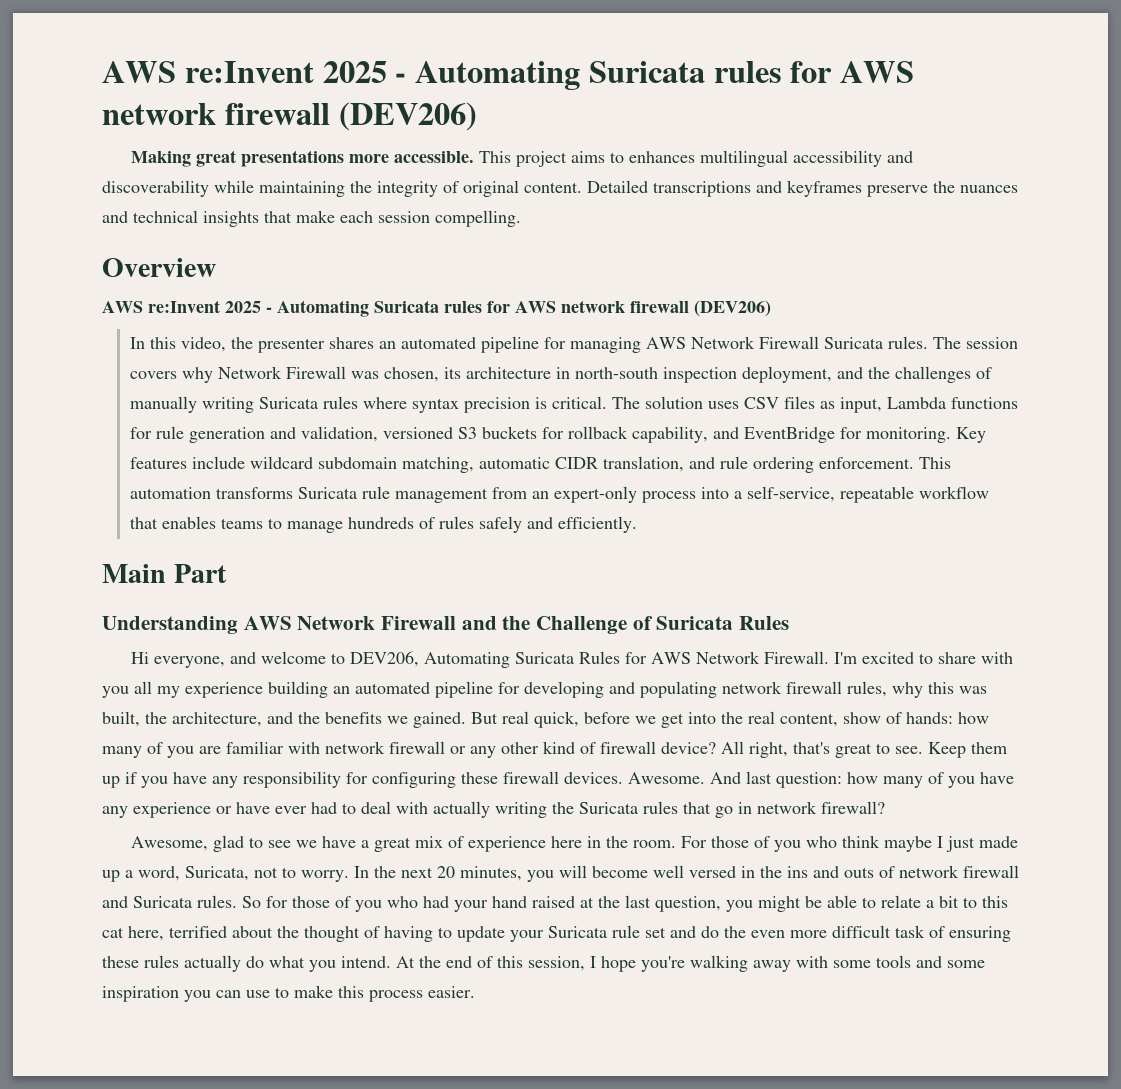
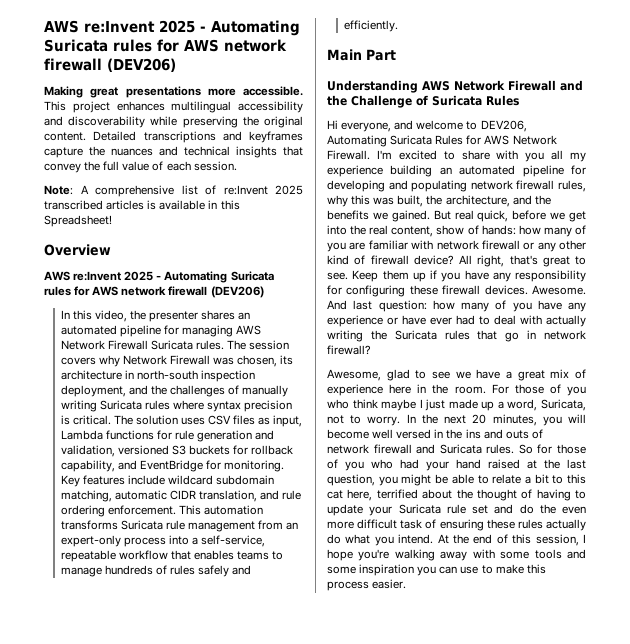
[570,151,624,163] aims to -> (110, 107) none
[259,181,459,197] maintaining the integrity of -> [182,116,259,128] preserving the
[867,185,928,197] preserve -> [44,147,83,158] capture
[296,210,521,227] make each session compelling. -> [44,161,237,173] [44,185,303,197] [44,200,240,210] [44,215,112,227] convey the full value of each session. // Note: A comprehensive list of re:Invent 2025 transcribed articles is available in this Spreadsheet!

